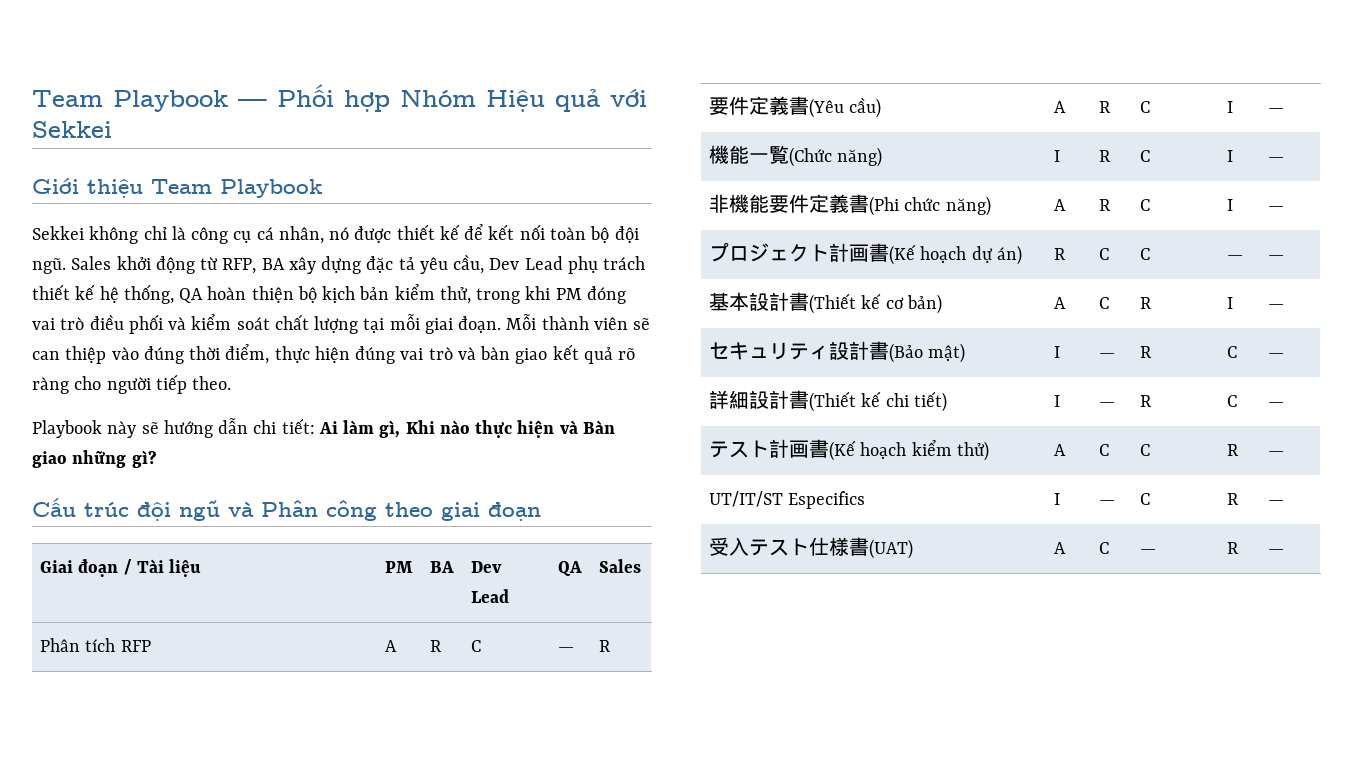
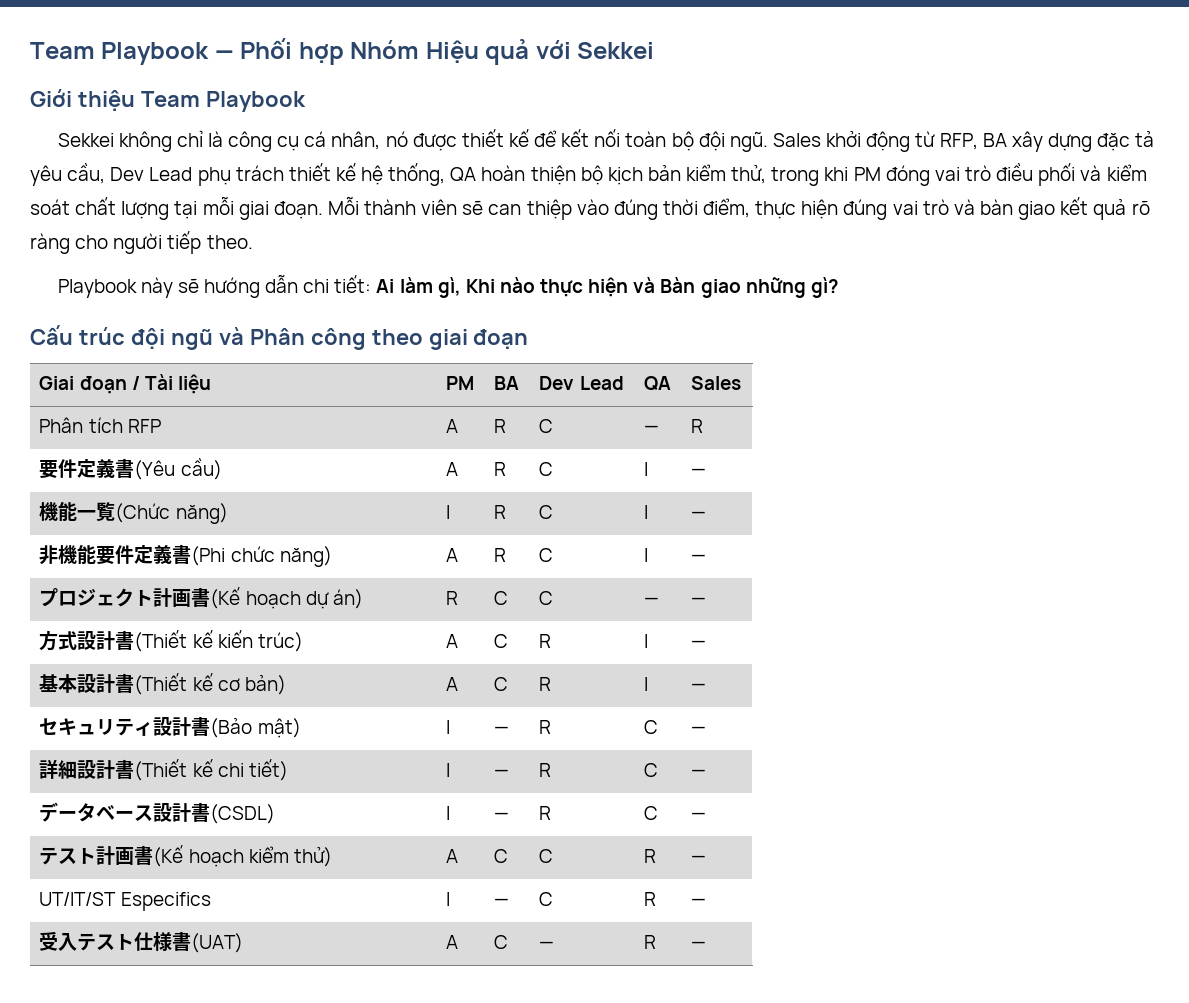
(1285, 257) none -> [39,630,303,652] [446,634,459,648] [494,634,509,648] [539,634,552,648] [644,634,649,648] [691,640,707,648] // 方式設計書(Thiết kế kiến trúc) | A | C | R | I | —
(1285, 404) none -> [39,802,276,824] [446,806,451,820] [494,812,510,820] [539,806,552,820] [644,806,659,820] [691,812,707,820] // データベース設計書(CSDL) | I | — | R | C | —

